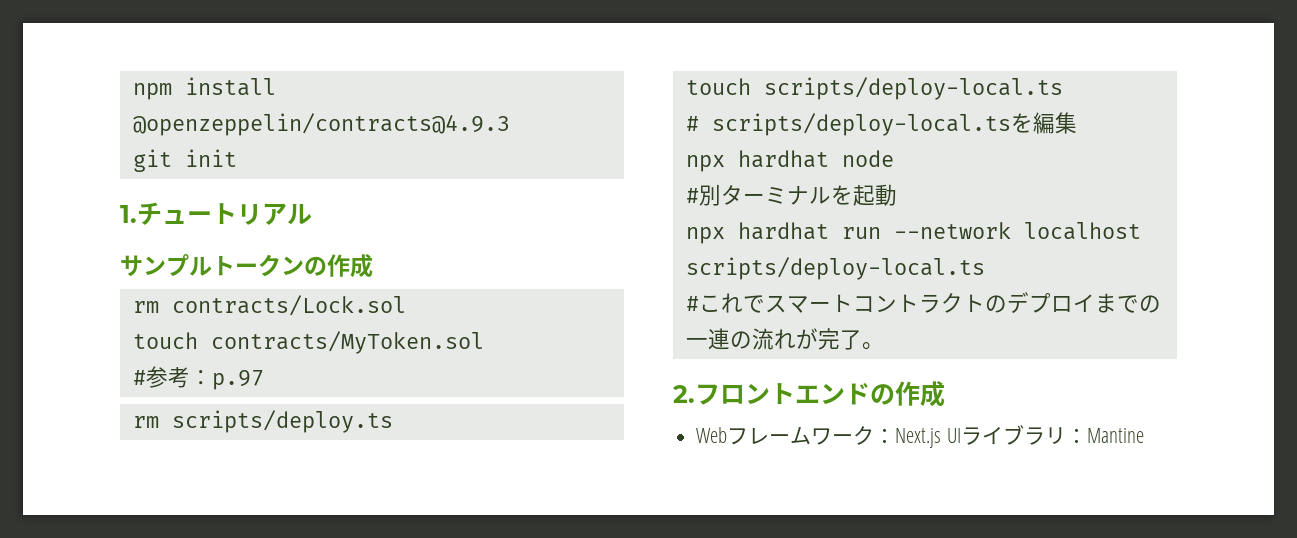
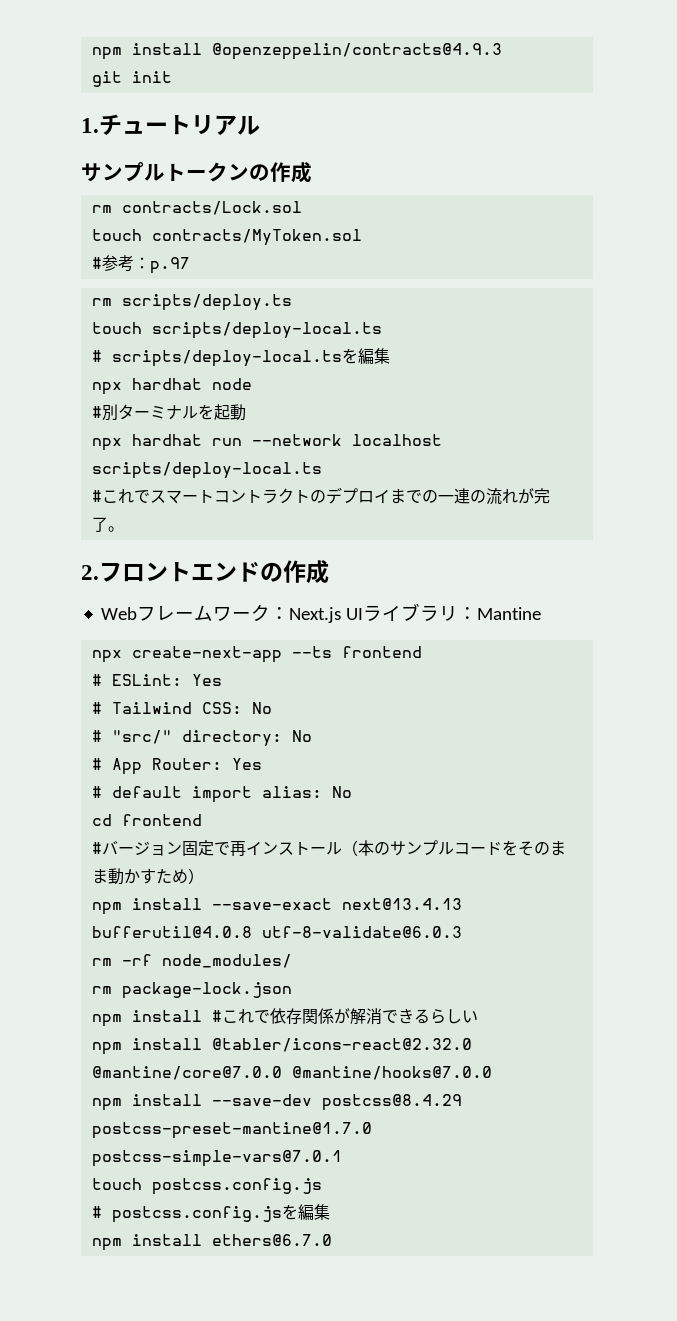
(1144, 435) none -> [92,646,423,663] [92,674,223,686] [92,702,273,714] [92,730,313,747] [92,758,263,775] [92,786,353,803] [92,814,203,826] [92,840,567,857] [92,868,205,885] [92,898,463,915] [92,926,463,938] [92,954,293,968] [92,982,293,999] [92,1008,479,1027] [92,1038,473,1055] [92,1066,493,1080] [92,1094,463,1111] [92,1122,373,1139] [92,1150,343,1167] [92,1178,323,1195] [92,1204,331,1223] [92,1234,333,1251] // npx create-next-app --ts frontend // # ESLint: Yes // # Tailwind CSS: No // # "src/" directory: No // # App Router: Yes // # default import alias: No // cd frontend // #バージョン固定で再インストール（本のサンプルコードをそのまま動かすため） // npm install --save-exact next@13.4.13 bufferutil@4.0.8 utf-8-validate@6.0.3 // rm -rf node_modules/ // rm package-lock.json // npm install #これで依存関係が解消できるらしい // npm install @tabler/icons-react@2.32.0 @mantine/core@7.0.0 @mantine/hooks@7.0.0 // npm install --save-dev postcss@8.4.29 postcss-preset-mantine@1.7.0 postcss-simple-vars@7.0.1 // touch postcss.config.js // # postcss.config.jsを編集 // npm install ethers@6.7.0

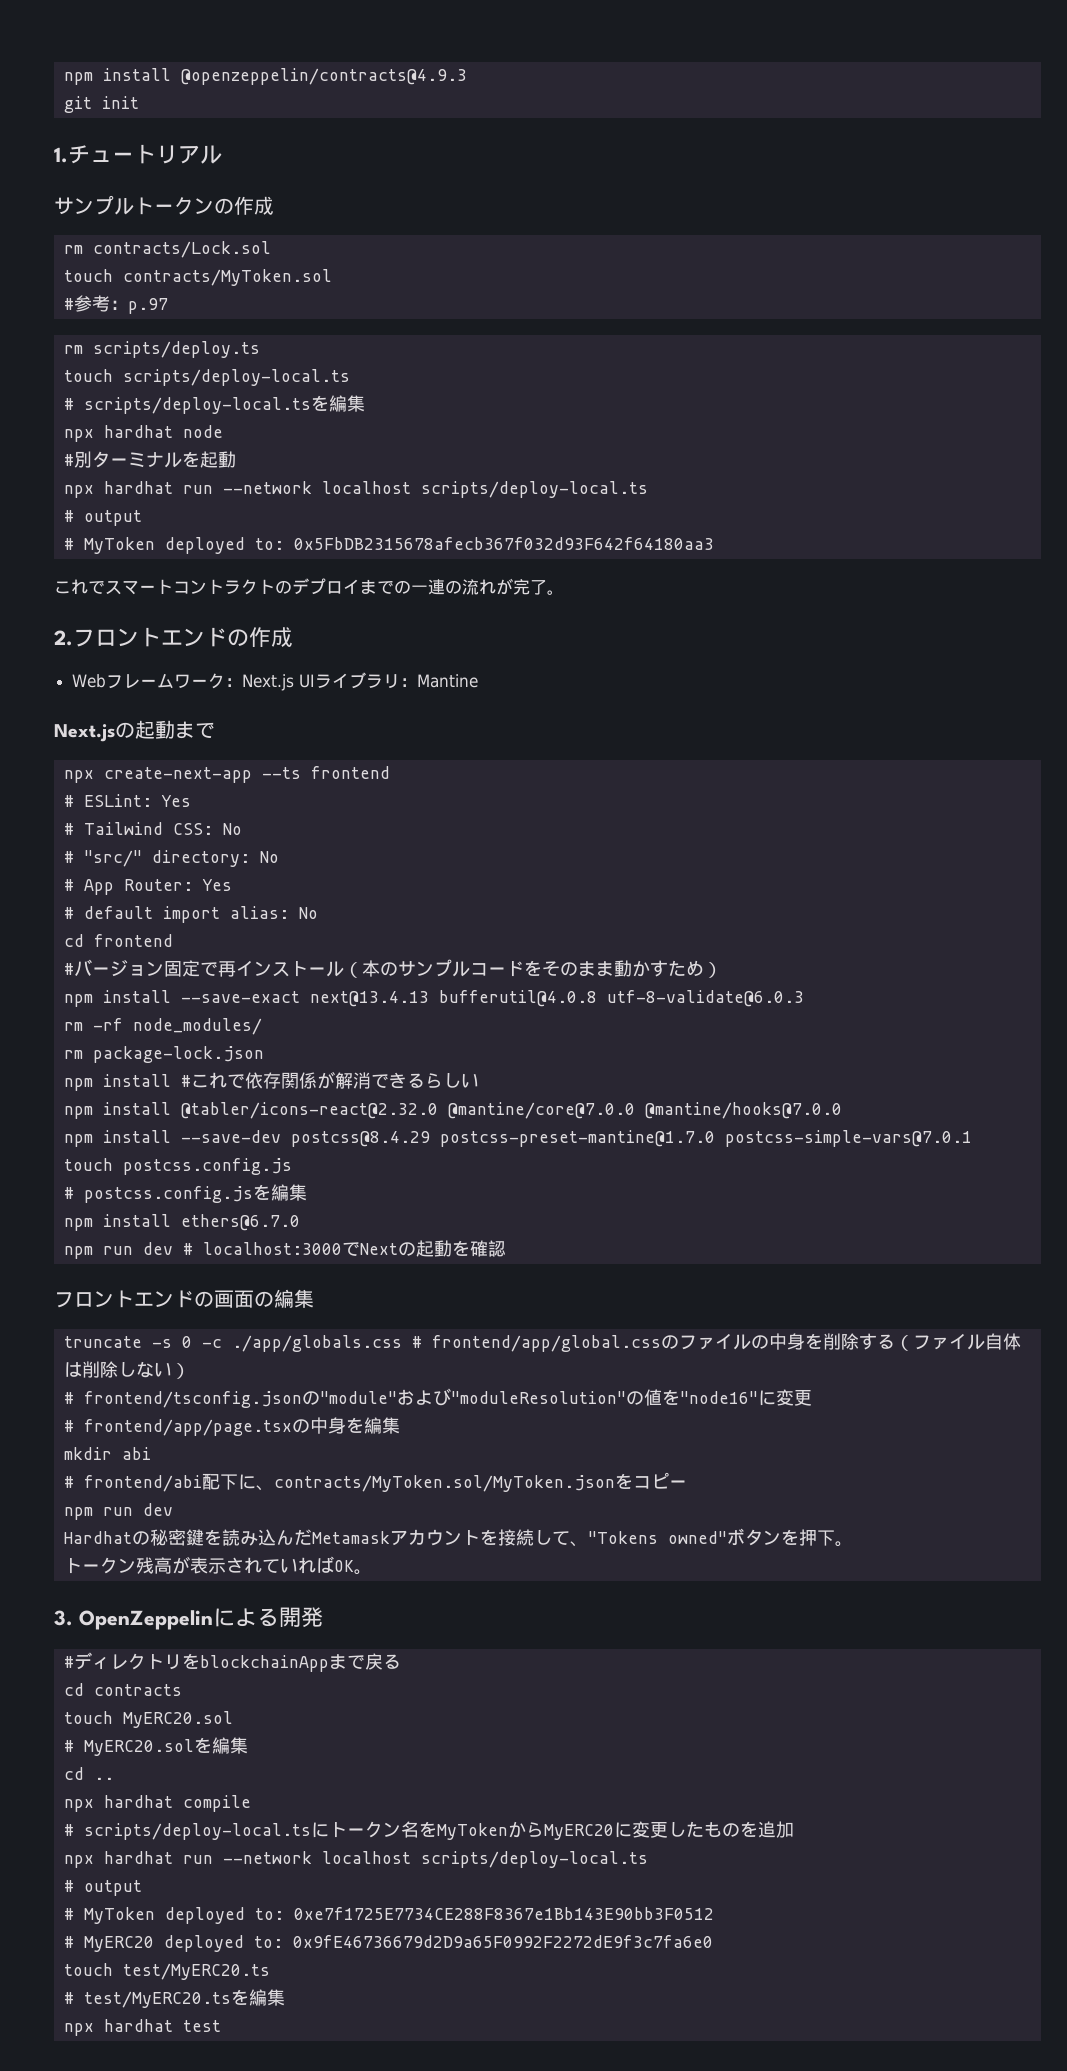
(103, 496) none -> [83,510,142,526] [63,537,714,554] output // # MyToken deployed to: 0x5FbDB2315678afecb367f032d93F642f64180aa3 //
(542, 613) none -> [54,720,215,742] // Next.jsの起動まで
(333, 1240) none -> [63,1240,506,1259] [54,1289,314,1308] [63,1333,1021,1352] [63,1361,190,1379] [63,1388,812,1408] [63,1417,400,1436] [63,1447,151,1460] [63,1472,687,1492] [63,1503,173,1520] [63,1528,853,1547] [63,1556,372,1575] [54,1607,323,1630] [63,1652,401,1672] [63,1683,182,1696] [63,1711,233,1728] [63,1737,248,1756] [63,1767,114,1780] [63,1795,251,1812] [63,1821,794,1840] [63,1851,648,1868] [63,1880,142,1896] [63,1907,714,1924] [63,1935,713,1952] [63,1963,270,1980] [63,1989,285,2008] [63,2019,221,2036] // npm run dev # localhost:3000でNextの起動を確認 // フロントエンドの画面の編集 // truncate -s 0 -c ./app/globals.css # frontend/app/global.cssのファイルの中身を削除する（ファイル自体は削除しない） // # frontend/tsconfig.jsonの"module"および"moduleResolution"の値を"node16"に変更 // # frontend/app/page.tsxの中身を編集 // mkdir abi // # frontend/abi配下に、contracts/MyToken.sol/MyToken.jsonをコピー // npm run dev // Hardhatの秘密鍵を読み込んだMetamaskアカウントを接続して、"Tokens owned"ボタンを押下。 // トークン残高が表示されていればOK。 // 3. OpenZeppelinによる開発 // #ディレクトリをblockchainAppまで戻る // cd contracts // touch MyERC20.sol // # MyERC20.solを編集 // cd .. // npx hardhat compile // # scripts/deploy-local.tsにトークン名をMyTokenからMyERC20に変更したものを追加 // npx hardhat run --network localhost scripts/deploy-local.ts // # output // # MyToken deployed to: 0xe7f1725E7734CE288F8367e1Bb143E90bb3F0512 // # MyERC20 deployed to: 0x9fE46736679d2D9a65F0992F2272dE9f3c7fa6e0 // touch test/MyERC20.ts // # test/MyERC20.tsを編集 // npx hardhat test

